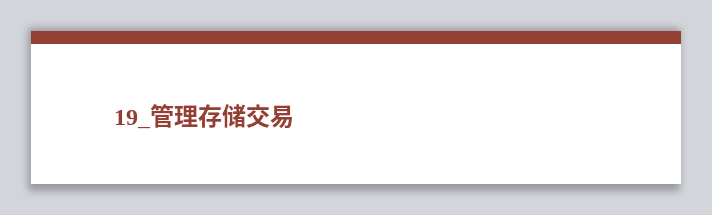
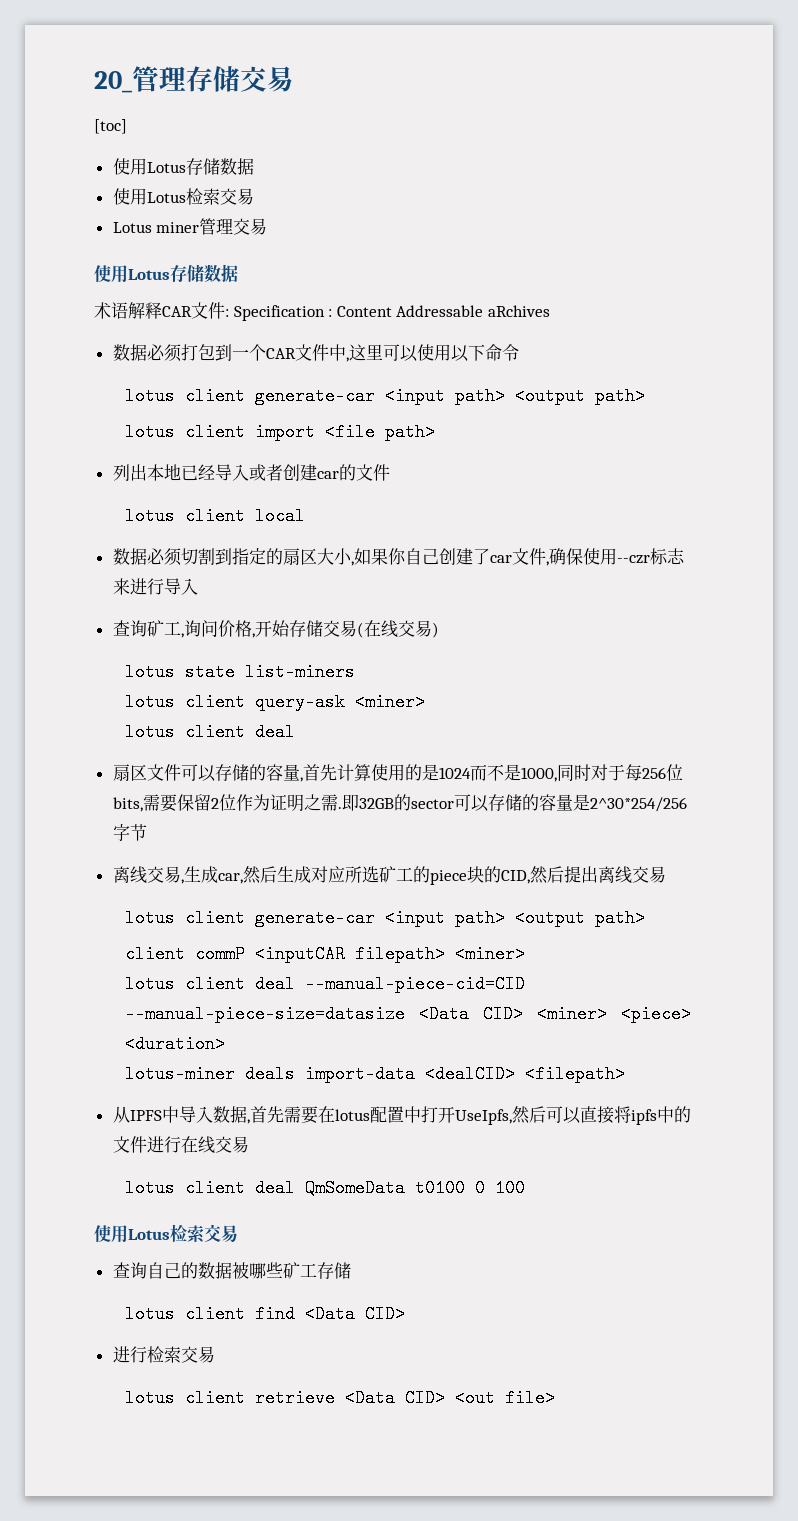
[114,110,151,129] 19_ -> [94,71,133,93] 20_
(294, 117) none -> [94,119,127,134] [112,158,254,175] [112,188,254,205] [112,218,268,235] [94,264,238,283] [94,302,550,321] [112,344,519,362] [125,387,646,405] [125,423,436,441] [112,464,390,481] [125,507,306,525] [112,548,685,566] [112,578,198,595] [112,620,439,638] [125,663,356,681] [125,693,426,711] [125,723,296,741] [112,764,683,782] [112,794,687,812] [112,824,147,841] [112,866,666,885] [125,909,646,927] [125,945,526,963] [125,975,526,993] [125,1005,692,1023] [125,1035,226,1053] [125,1065,626,1083] [112,1106,691,1125] [112,1136,249,1154] [125,1179,526,1197] [94,1224,238,1243] [112,1262,351,1279] [125,1305,406,1323] [112,1346,215,1363] [125,1389,556,1407] // [toc] // 使用Lotus存储数据 // 使用Lotus检索交易 // Lotus miner管理交易 // 使用Lotus存储数据 // 术语解释CAR文件: Specification : Content Addressable aRchives // 数据必须打包到一个CAR文件中,这里可以使用以下命令 // lotus client generate-car <input path> <output path> // lotus client import <file path> // 列出本地已经导入或者创建car的文件 // lotus client local // 数据必须切割到指定的扇区大小,如果你自己创建了car文件,确保使用--czr标志来进行导入 // 查询矿工,询问价格,开始存储交易(在线交易) // lotus state list-miners // lotus client query-ask <miner> // lotus client deal // 扇区文件可以存储的容量,首先计算使用的是1024而不是1000,同时对于每256位bits,需要保留2位作为证明之需.即32GB的sector可以存储的容量是2^30*254/256字节 // 离线交易,生成car,然后生成对应所选矿工的piece块的CID,然后提出离线交易 // lotus client generate-car <input path> <output path> // client commP <inputCAR filepath> <miner> // lotus client deal --manual-piece-cid=CID --manual-piece-size=datasize <Data CID> <miner> <piece> <duration> // lotus-miner deals import-data <dealCID> <filepath> // 从IPFS中导入数据,首先需要在lotus配置中打开UseIpfs,然后可以直接将ipfs中的文件进行在线交易 // lotus client deal QmSomeData t0100 0 100 // 使用Lotus检索交易 // 查询自己的数据被哪些矿工存储 // lotus client find <Data CID> // 进行检索交易 // lotus client retrieve <Data CID> <out file>

